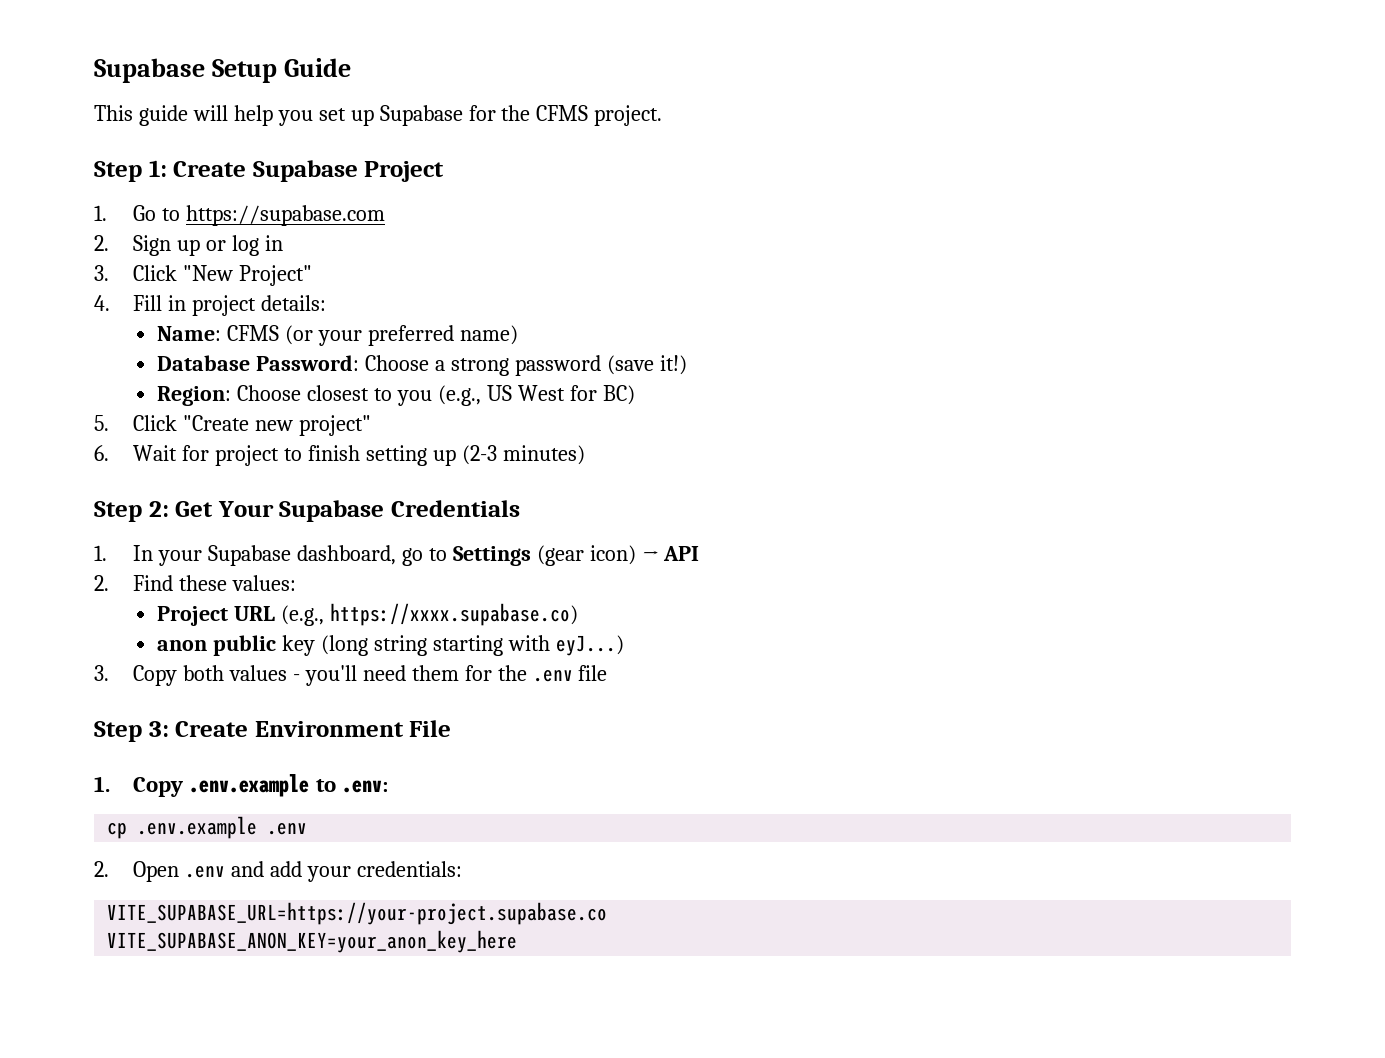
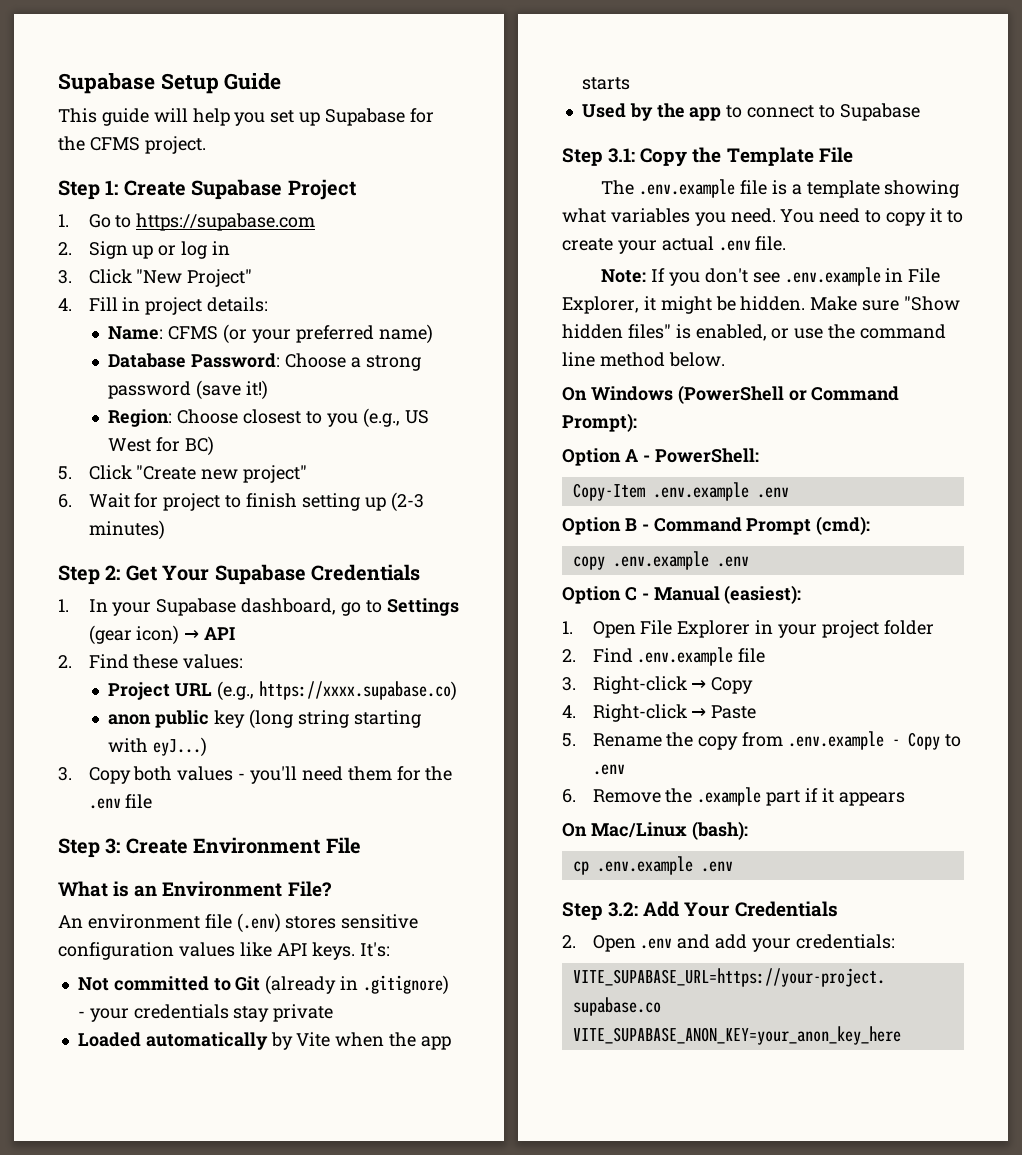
[94,774,388,797] [107,816,308,839] 1. Copy .env.example to .env: // cp .env.example .env -> [58,881,332,897] [58,913,419,933] [58,942,391,960] [77,975,449,995] [77,1004,334,1022] [77,1032,451,1050] [581,77,630,90] [581,103,920,121] [562,147,853,167] [601,179,960,198] [562,208,963,226] [562,236,787,254] [601,267,941,286] [562,296,961,314] [562,324,947,341] [562,352,725,367] [562,385,900,404] [562,413,637,432] [562,448,759,466] [572,482,789,501] [562,516,871,535] [572,551,749,570] [562,585,802,604] [562,620,934,638] [562,647,766,666] [562,676,754,694] [562,704,757,722] [562,731,961,750] [592,764,625,775] [562,787,905,806] [562,821,748,840] [572,856,733,875] [562,901,838,920] What is an Environment File? // An environment file (.env) stores sensitive configuration values like API keys. It's: // Not committed to Git (already in .gitignore) - your credentials stay private // Loaded automatically by Vite when the app starts // Used by the app to connect to Supabase // Step 3.1: Copy the Template File // The .env.example file is a template showing what variables you need. You need to copy it to create your actual .env file. // Note: If you don't see .env.example in File Explorer, it might be hidden. Make sure "Show hidden files" is enabled, or use the command line method below. // On Windows (PowerShell or Command Prompt): // Option A - PowerShell: // Copy-Item .env.example .env // Option B - Command Prompt (cmd): // copy .env.example .env // Option C - Manual (easiest): // 1. Open File Explorer in your project folder // 2. Find .env.example file // 3. Right-click → Copy // 4. Right-click → Paste // 5. Rename the copy from .env.example - Copy to .env // 6. Remove the .example part if it appears // On Mac/Linux (bash): // cp .env.example .env // Step 3.2: Add Your Credentials

